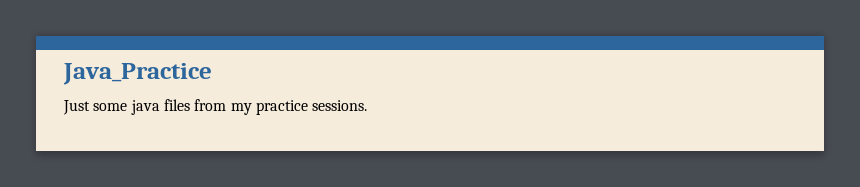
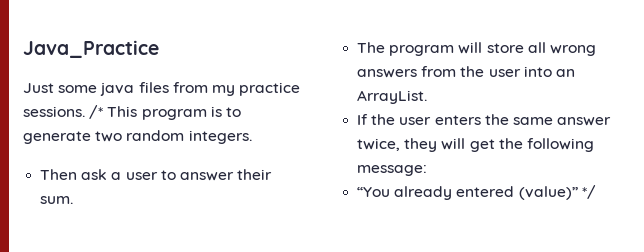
(368, 105) none -> [89,105,241,120] [23,130,252,144] [40,169,273,181] [40,196,74,204] [357,42,596,56] [357,66,575,78] [357,90,428,104] [357,114,612,126] [357,138,594,152] [357,165,428,176] [357,185,596,200] /* This program is to generate two random integers. // Then ask a user to answer their sum. // The program will store all wrong answers from the user into an ArrayList. // If the user enters the same answer twice, they will get the following message: // “You already entered (value)” */

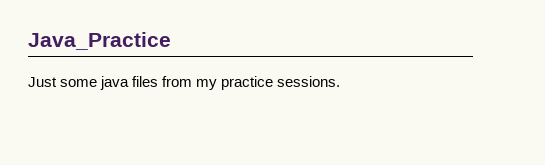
[89,105,241,120] [23,130,252,144] [40,169,273,181] [40,196,74,204] [357,42,596,56] [357,66,575,78] [357,90,428,104] [357,114,612,126] [357,138,594,152] [357,165,428,176] [357,185,596,200] /* This program is to generate two random integers. // Then ask a user to answer their sum. // The program will store all wrong answers from the user into an ArrayList. // If the user enters the same answer twice, they will get the following message: // “You already entered (value)” */ -> (341, 81) none

